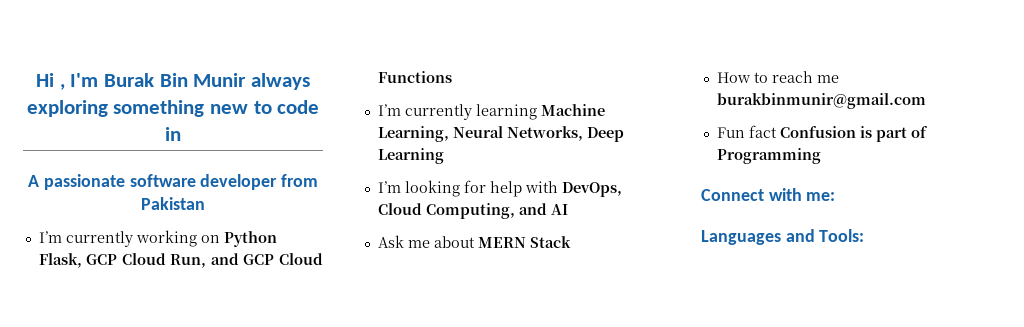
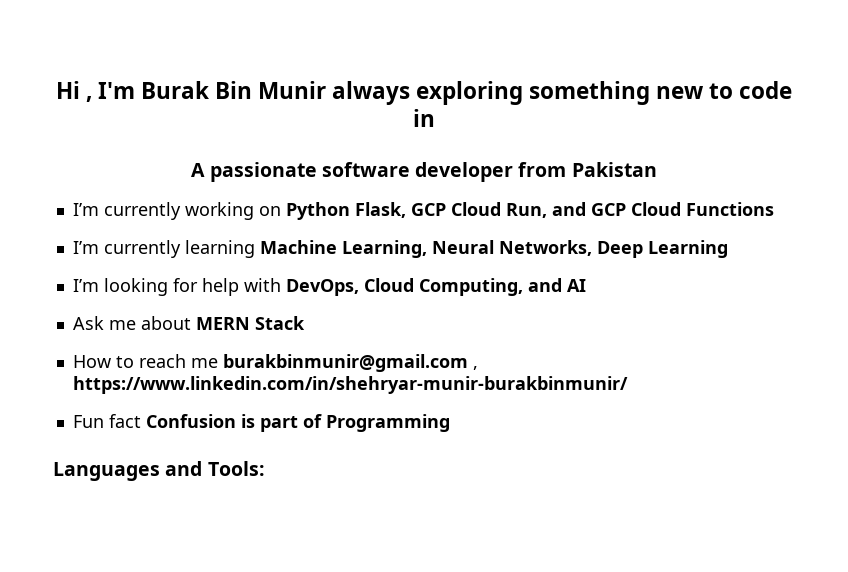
(926, 101) none -> [472,366,478,370] [72,376,628,394] , https://www.linkedin.com/in/shehryar-munir-burakbinmunir/
[701,188,836,201] // Connect with me: -> (450, 423) none

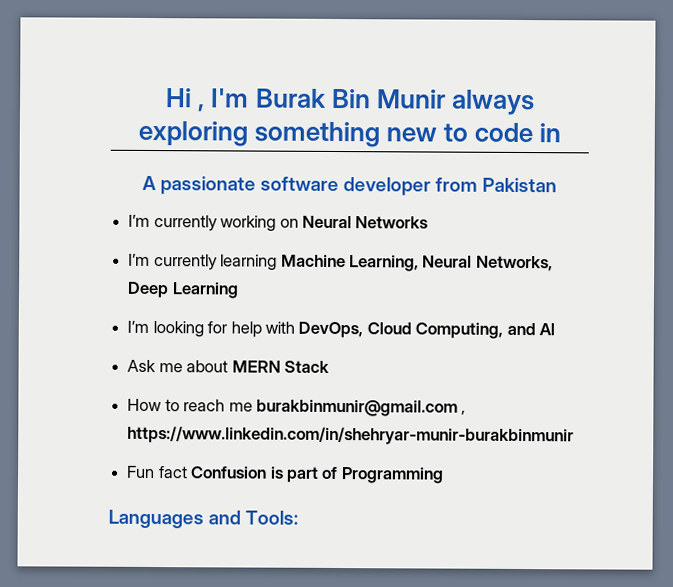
[285,202,774,220] Python Flask, GCP Cloud Run, and GCP Cloud Functions -> [301,215,429,229] Neural Networks
[72,376,628,394] https://www.linkedin.com/in/shehryar-munir-burakbinmunir/ -> [127,425,575,446] https://www.linkedin.com/in/shehryar-munir-burakbinmunir

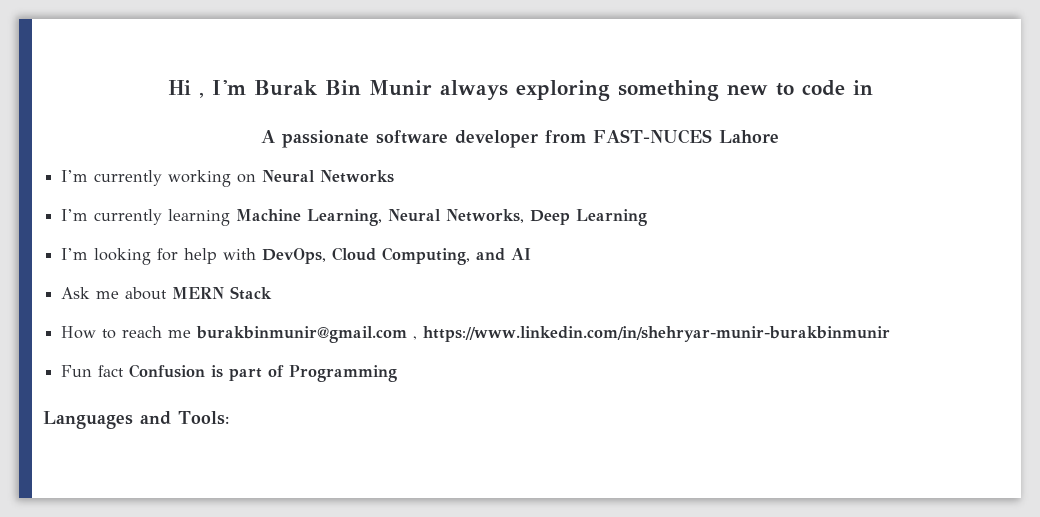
[482,177,558,193] Pakistan -> [593,129,779,144] FAST-NUCES Lahore

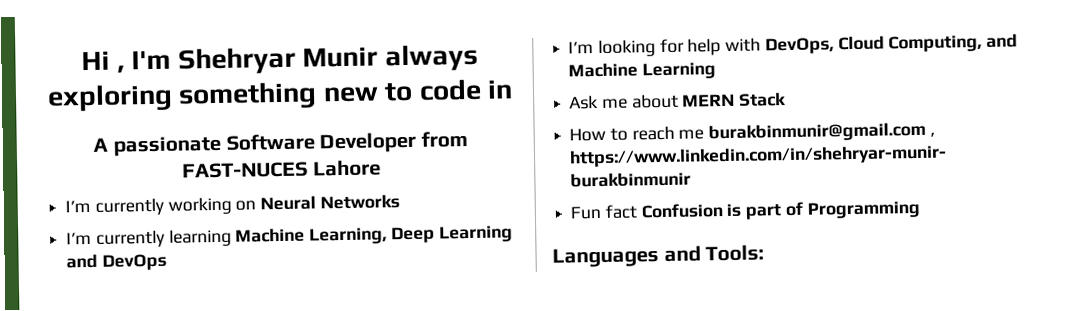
[253,80,361,96] Burak Bin -> [177,46,296,75] Shehryar
[376,130,539,148] software developer -> [225,131,417,154] Software Developer
[388,209,525,223] Neural Networks, -> (388, 236) none
(648, 217) none -> [66,253,167,271] and DevOps
[511,248,532,260] AI -> [568,62,716,80] Machine Learning

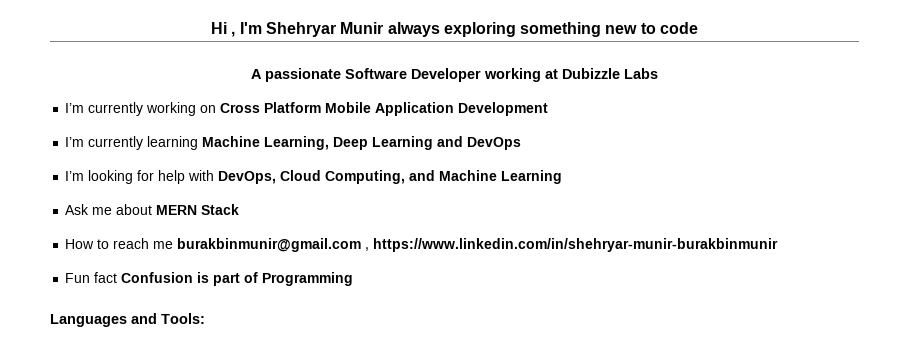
[487,79,514,99] in -> (699, 28) none
[420,131,468,148] [182,159,381,179] from FAST-NUCES Lahore -> [484,68,658,82] working at Dubizzle Labs
[260,194,400,211] Neural Networks -> [220,102,549,116] Cross Platform Mobile Application Development

